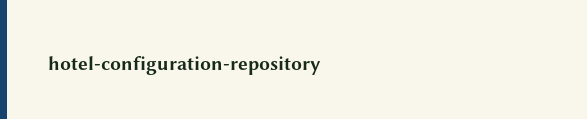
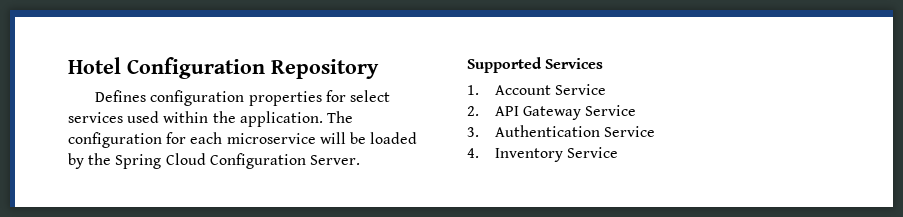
[48,56,321,75] hotel-configuration-repository -> [68,57,379,79] [95,90,390,106] [68,111,353,127] [68,132,418,148] [68,153,360,169] [467,57,604,73] [467,84,606,95] [467,105,637,120] [467,125,655,137] [467,147,618,162] Hotel Configuration Repository // Defines configuration properties for select services used within the application. The configuration for each microservice will be loaded by the Spring Cloud Configuration Server. // Supported Services // 1. Account Service // 2. API Gateway Service // 3. Authentication Service // 4. Inventory Service

